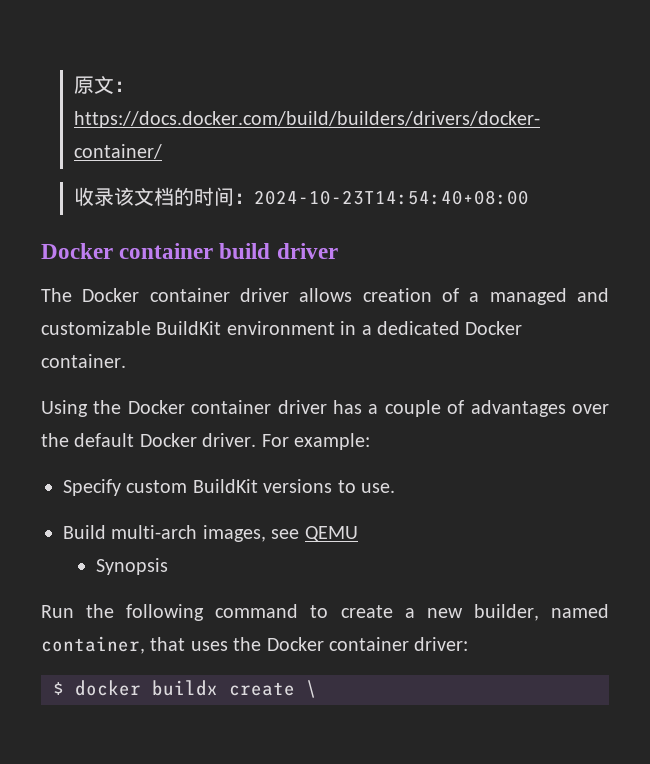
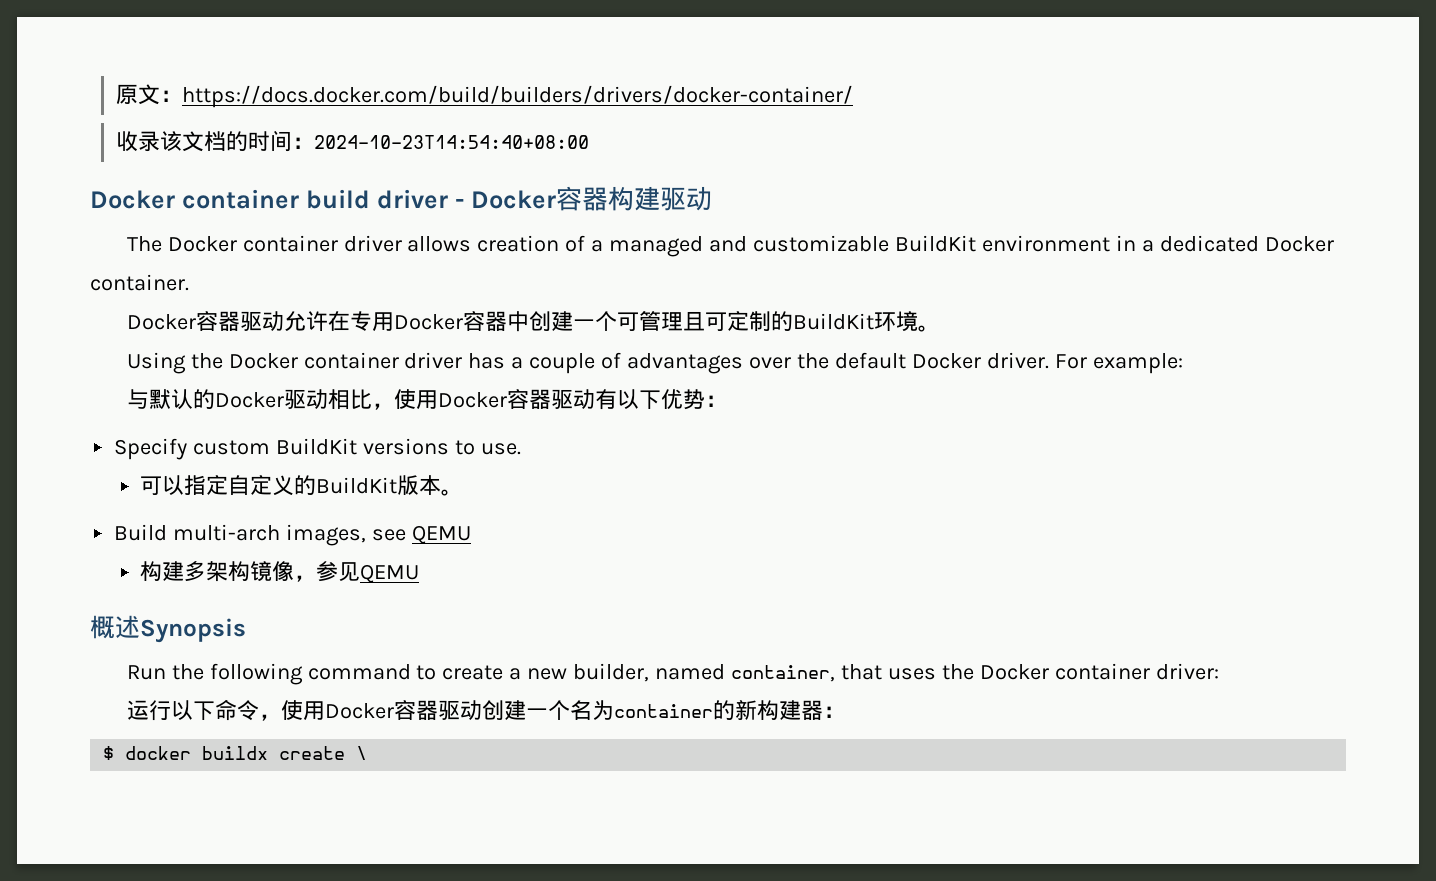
(338, 251) none -> [454,186,713,211] - Docker容器构建驱动
(126, 361) none -> [126,311,940,332] // Docker容器驱动允许在专用Docker容器中创建一个可管理且可定制的BuildKit环境。
(370, 441) none -> [126,389,727,410] // 与默认的Docker驱动相比，使用Docker容器驱动有以下优势：
(395, 488) none -> [140,475,464,496] // 可以指定自定义的BuildKit版本。
(358, 534) none -> [140,561,420,583] [90,615,140,639] 构建多架构镜像，参见QEMU // 概述
(469, 644) none -> [126,699,845,721] // 运行以下命令，使用Docker容器驱动创建一个名为container的新构建器：

